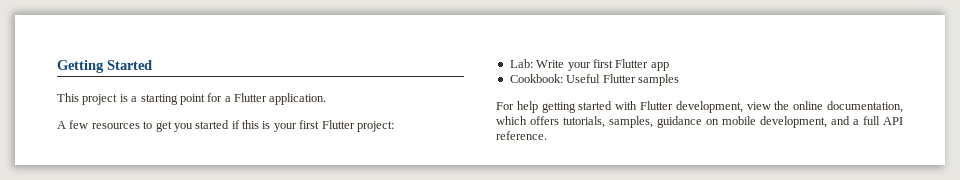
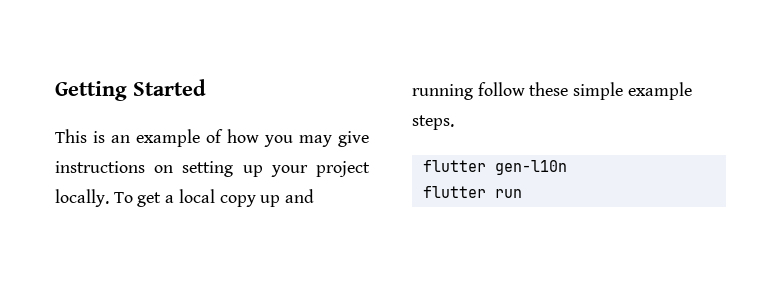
[82,93,327,105] [57,120,394,132] [509,59,669,71] [509,74,679,86] [496,101,903,113] [496,116,903,128] [496,131,547,140] project is a starting point for a Flutter application. // A few resources to get you started if this is your first Flutter project: // Lab: Write your first Flutter app // Cookbook: Useful Flutter samples // For help getting started with Flutter development, view the online documentation, which offers tutorials, samples, guidance on mobile development, and a full API reference. -> [93,129,369,147] [55,161,370,177] [55,189,315,207] [412,82,692,100] [412,115,454,130] [422,160,567,175] [422,186,522,198] is an example of how you may give instructions on setting up your project locally. To get a local copy up and running follow these simple example steps. // flutter gen-l10n // flutter run

